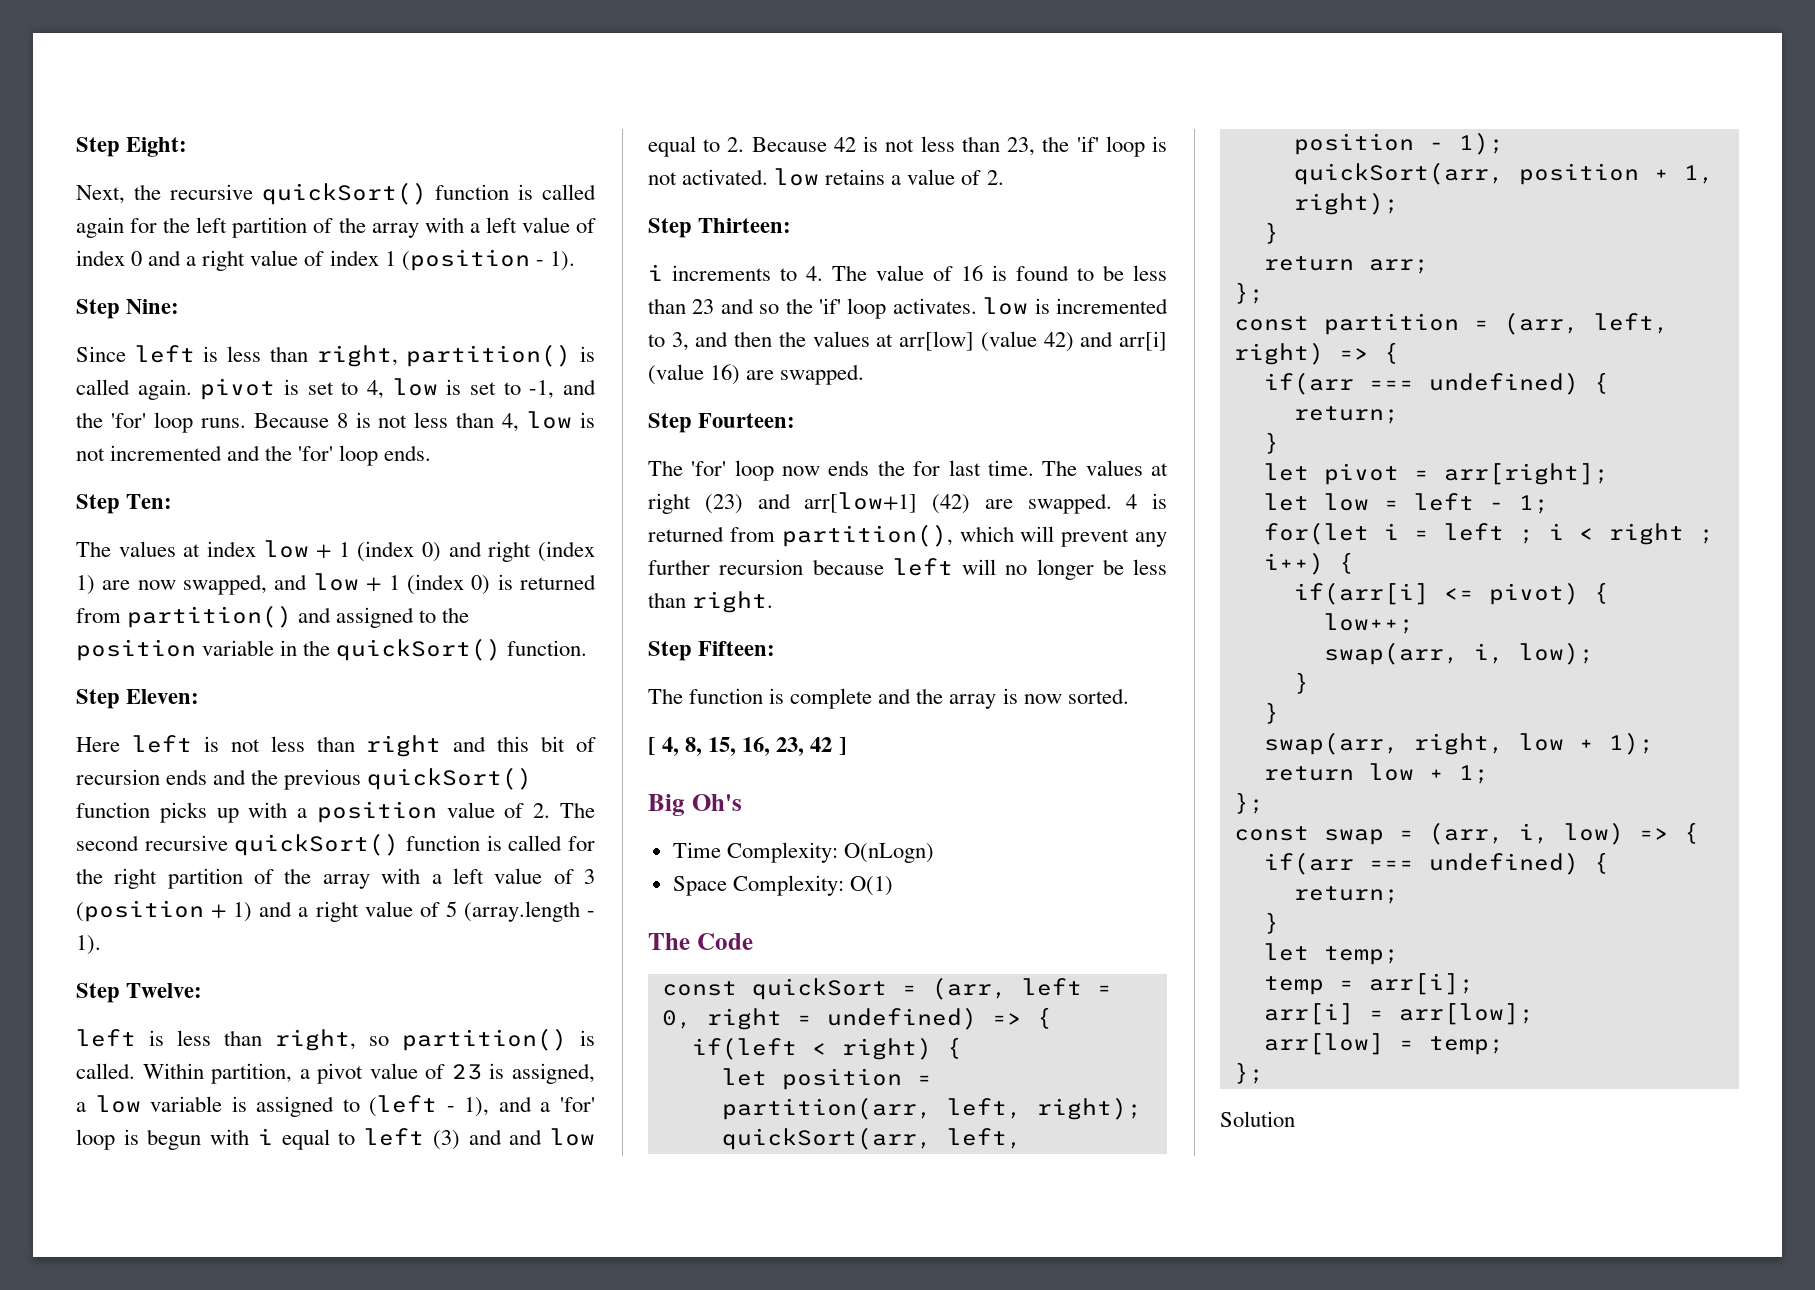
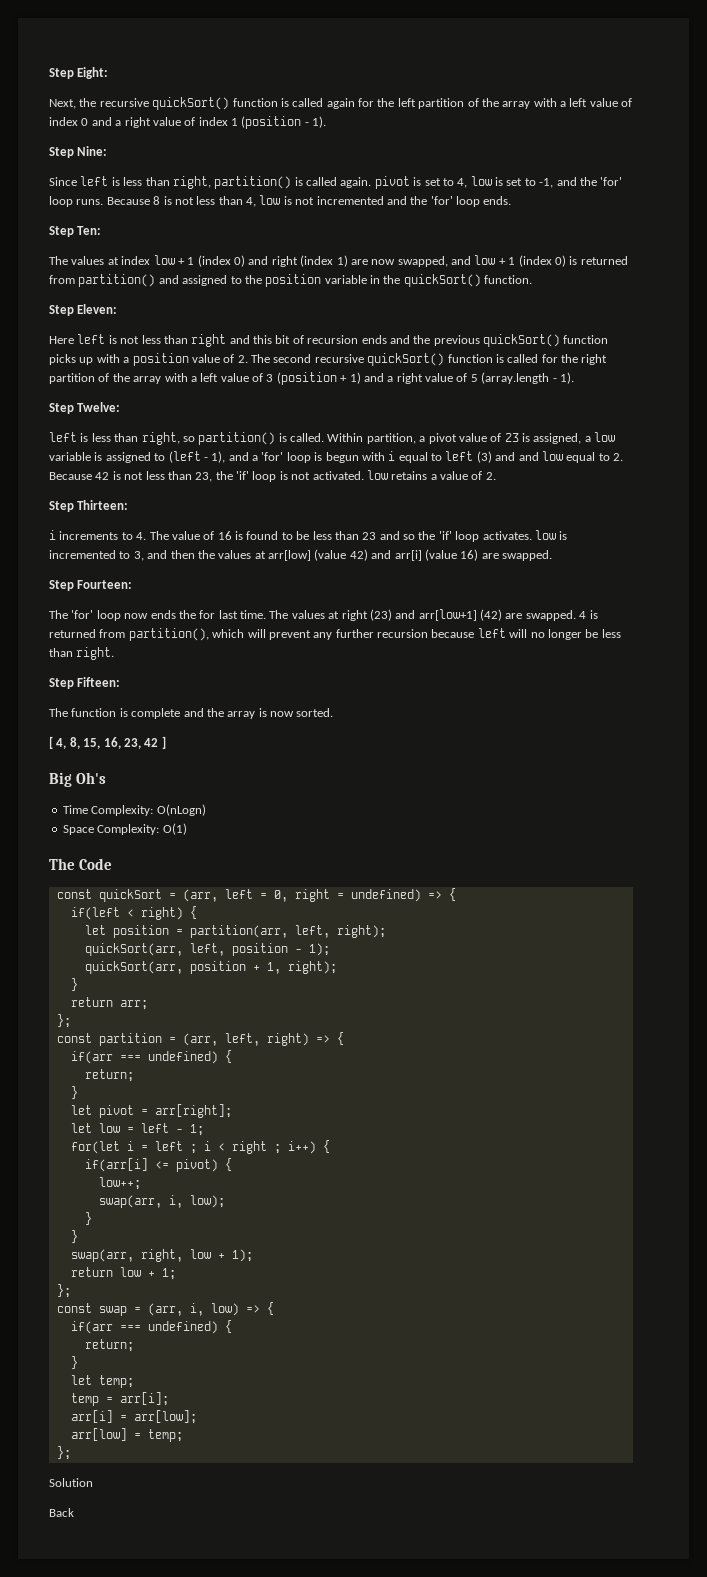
(1295, 1119) none -> [49,1508,74,1517] // Back

